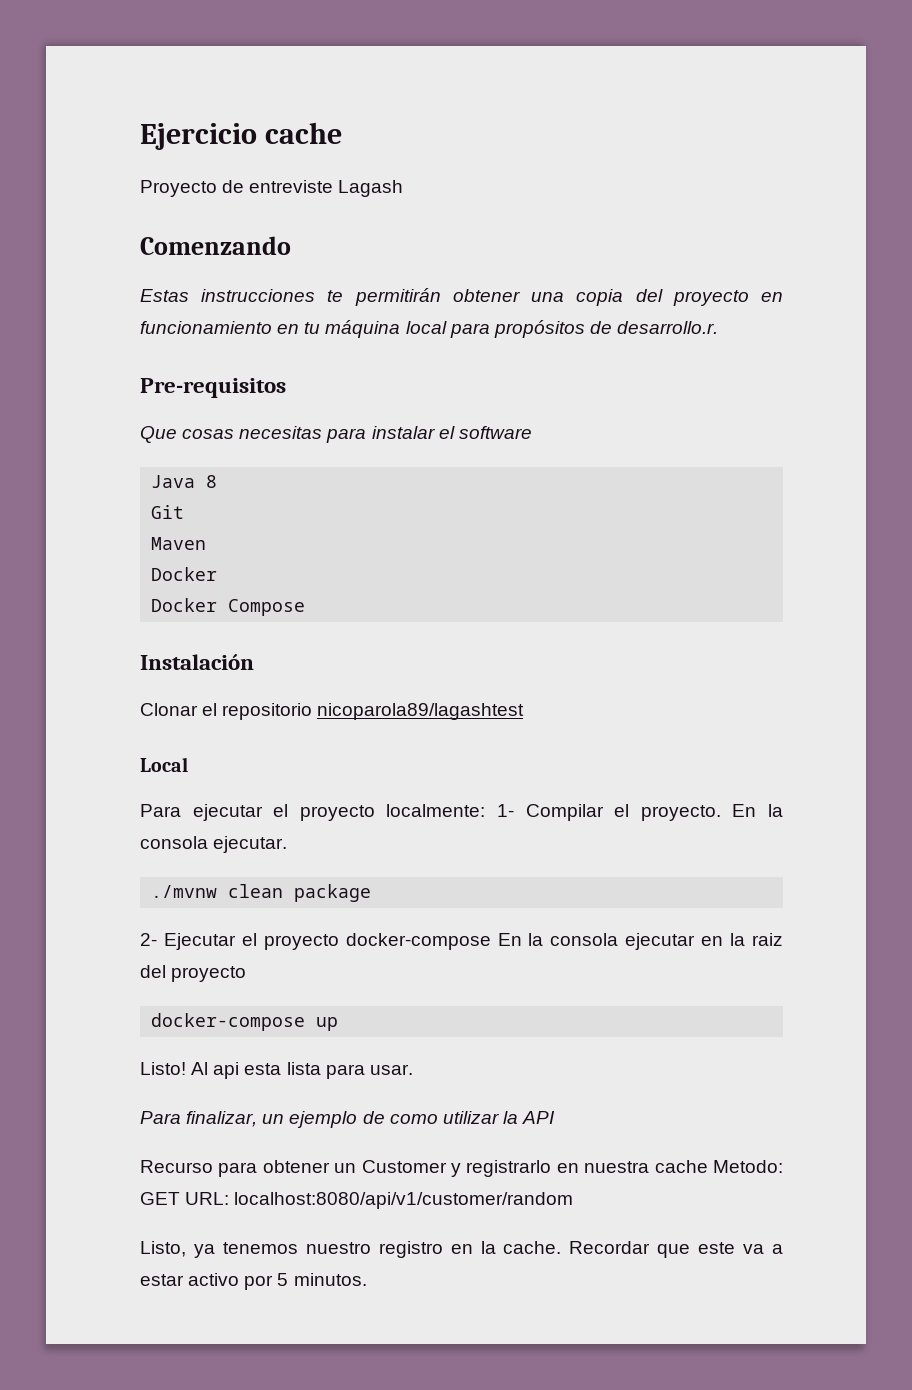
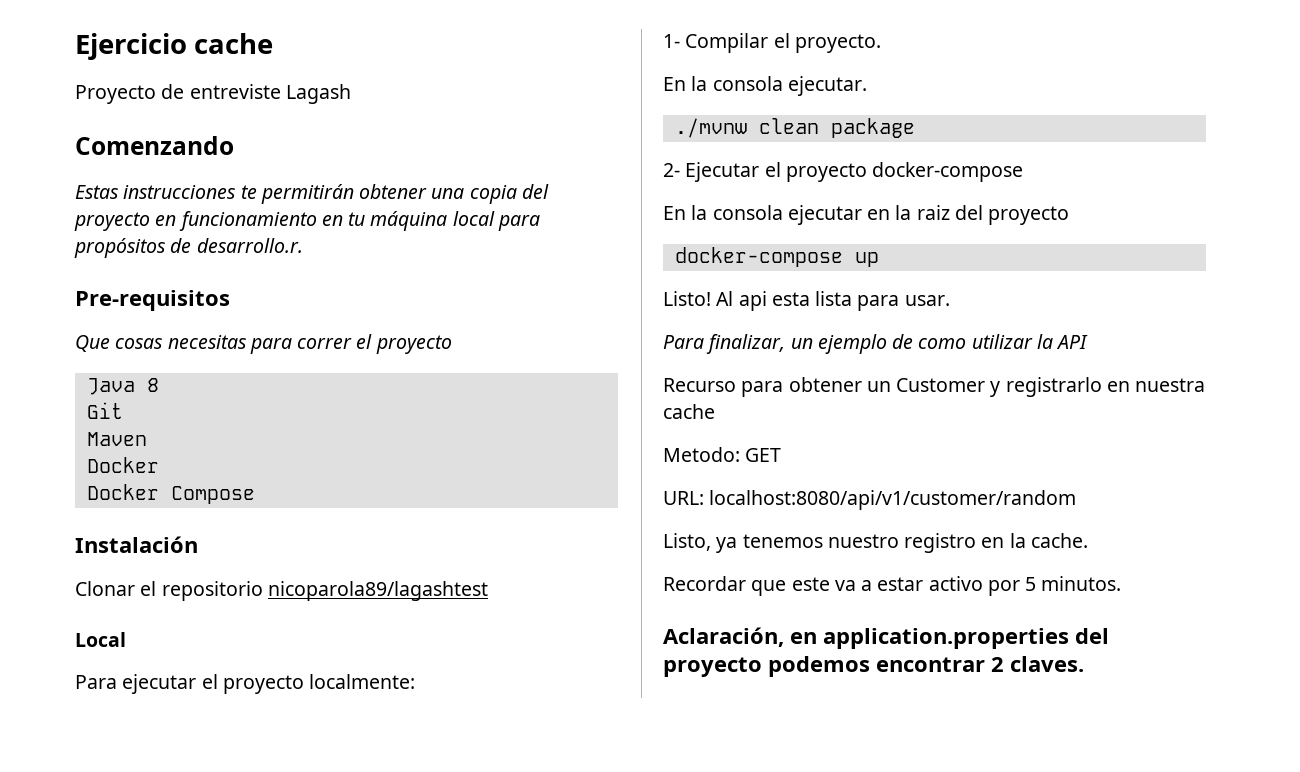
[371,426,532,439] instalar el software -> [297,334,452,354] correr el proyecto
(486, 810) none -> (416, 681) //
(721, 813) none -> (881, 43) //
(491, 941) none -> (1024, 172) //
(708, 1166) none -> (715, 411) //
(180, 1198) none -> (782, 455) //
(562, 1247) none -> (1088, 540) //
(367, 1279) none -> [663,627,1109,649] [663,656,1084,677] // Aclaración, en application.properties del proyecto podemos encontrar 2 claves.

